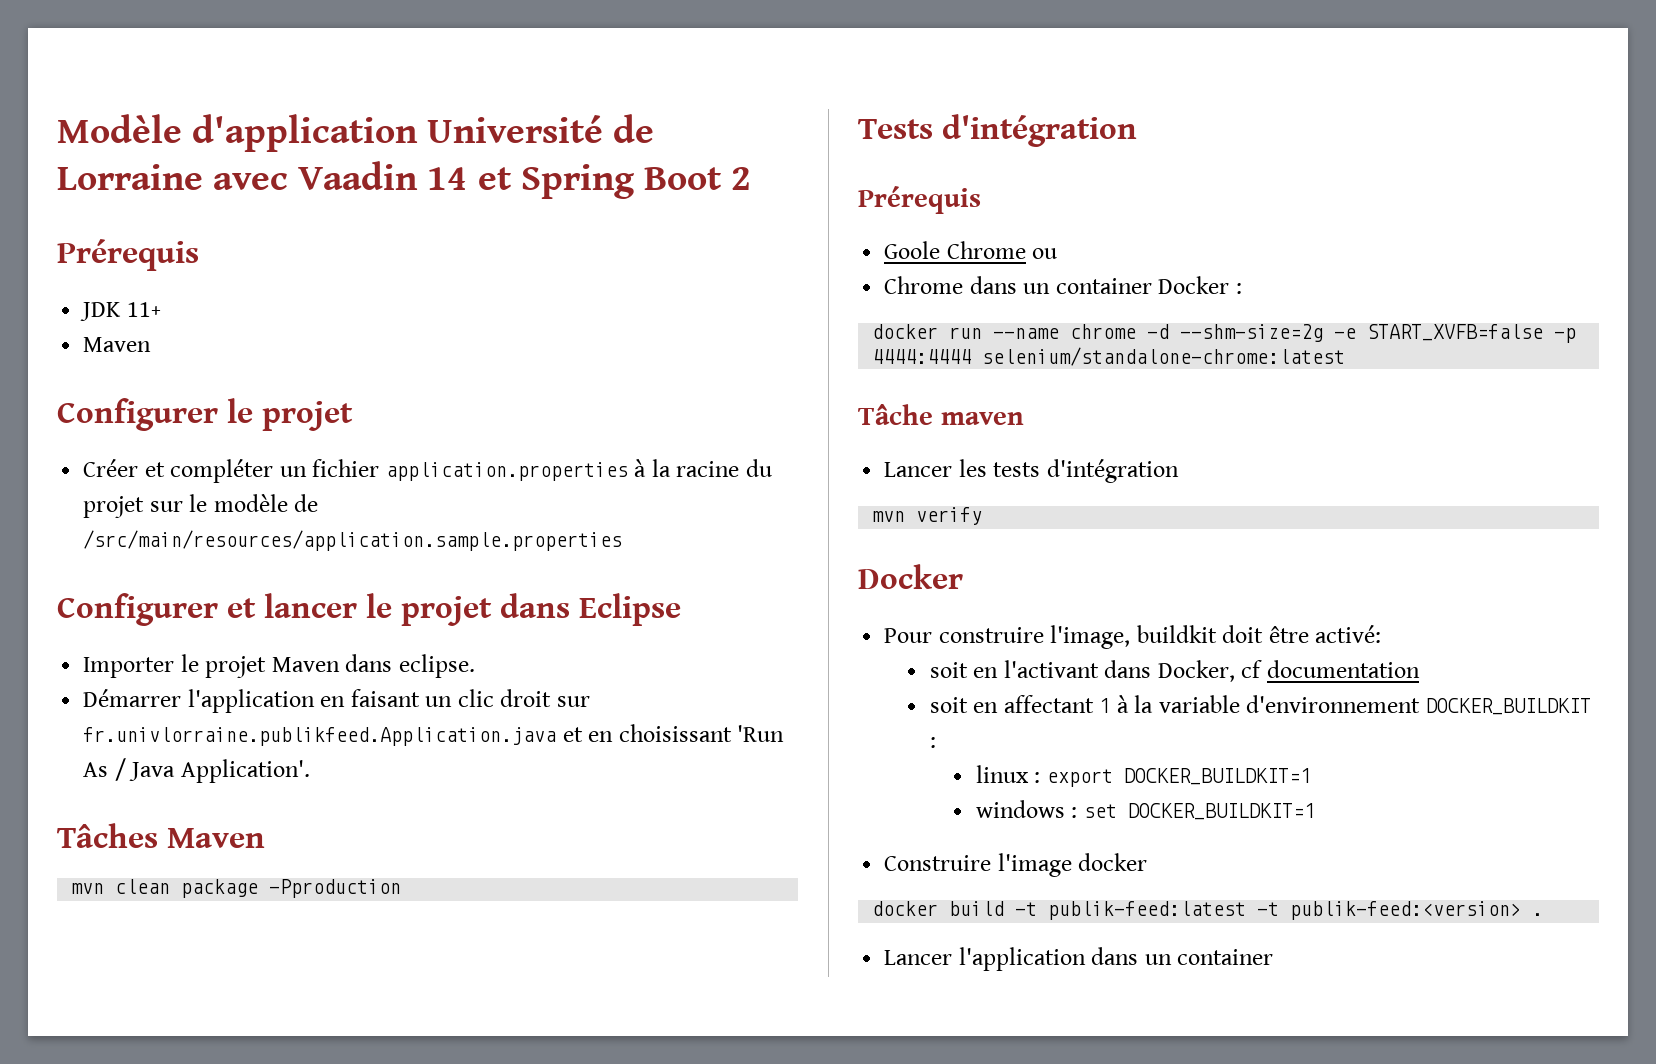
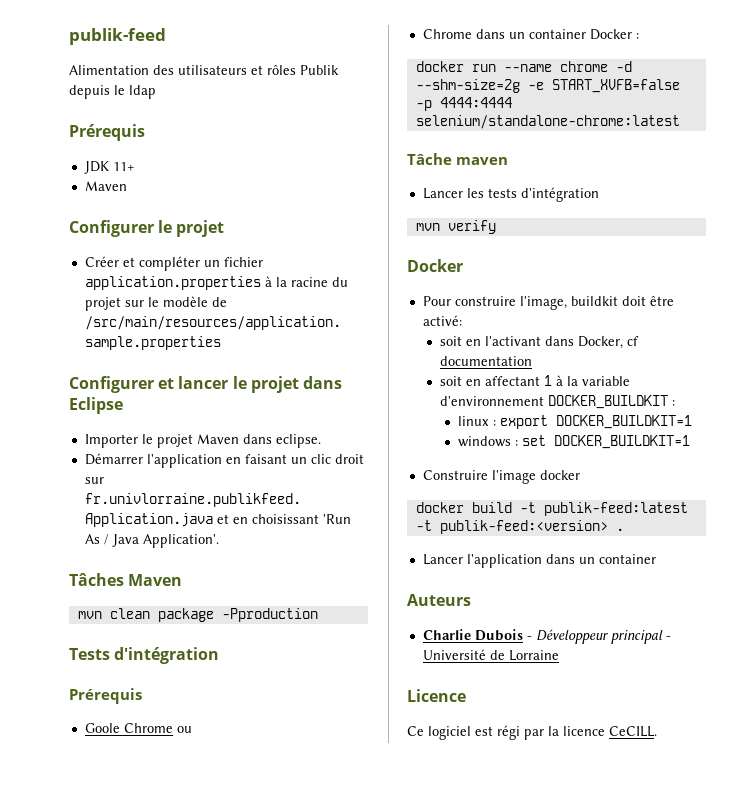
[57,114,655,152] [57,161,751,199] Modèle d'application Université de Lorraine avec Vaadin 14 et Spring Boot 2 -> [69,28,166,45] [69,65,339,75] [69,85,156,99] publik-feed // Alimentation des utilisateurs et rôles Publik depuis le ldap
(1274, 957) none -> [407,594,471,606] [422,629,671,644] [422,649,559,661] [407,689,466,702] [407,725,657,740] // Auteurs // Charlie Dubois - Développeur principal - Université de Lorraine // Licence // Ce logiciel est régi par la licence CeCILL.

